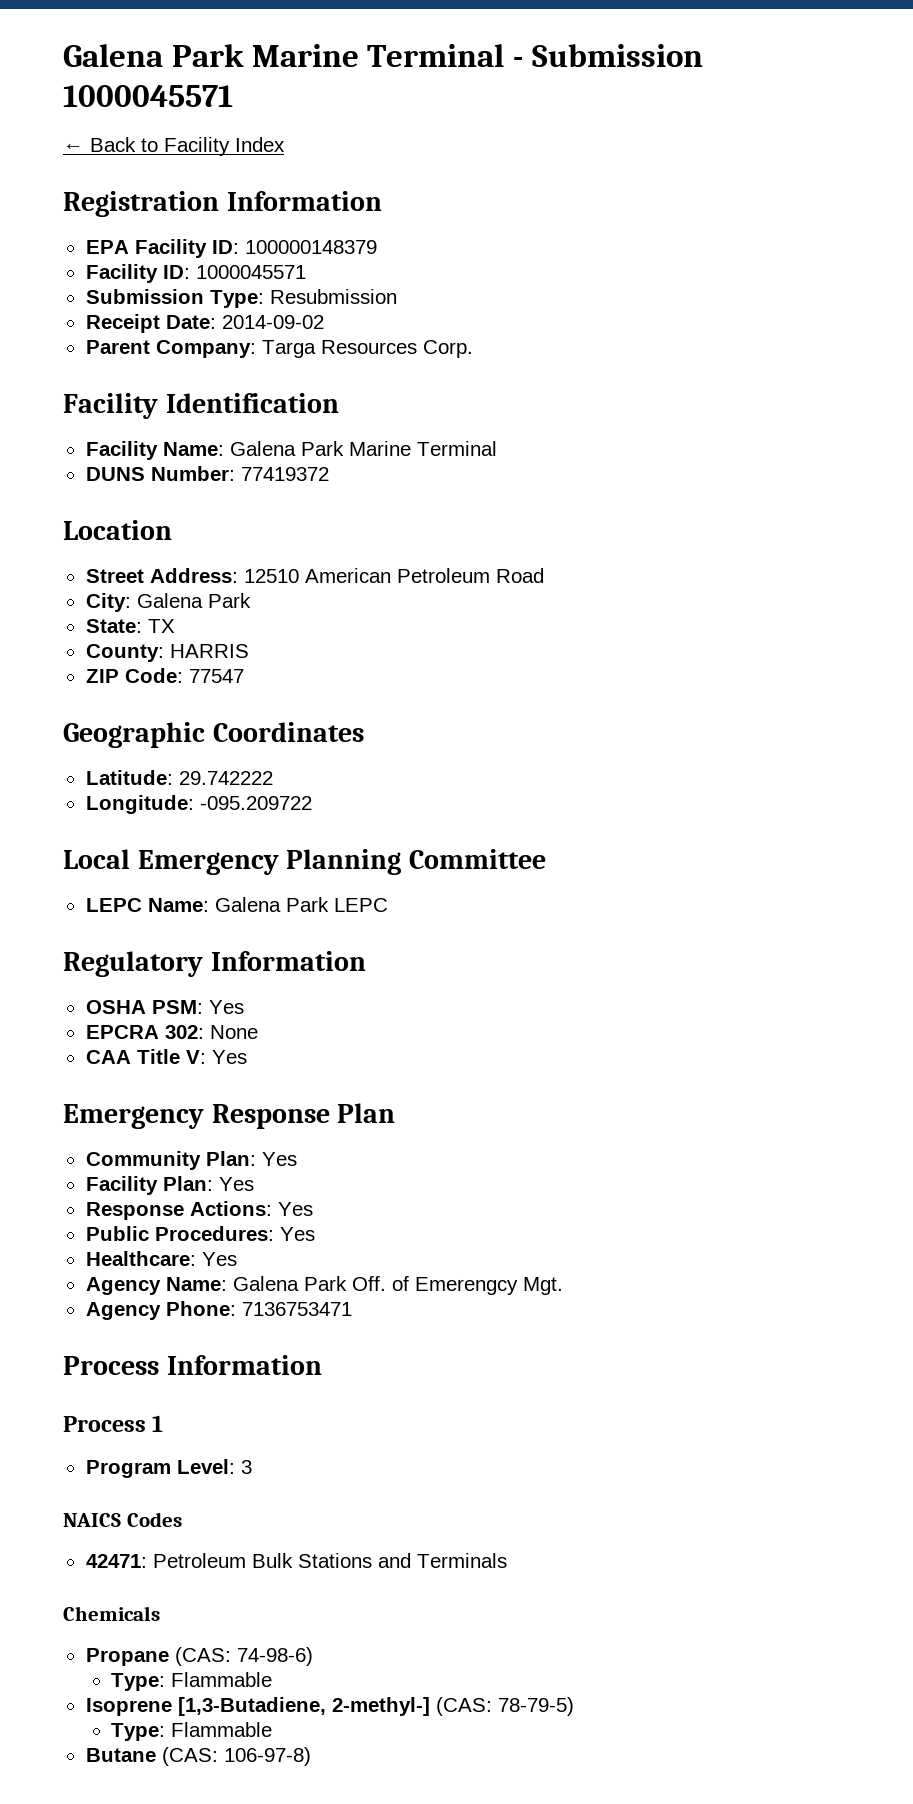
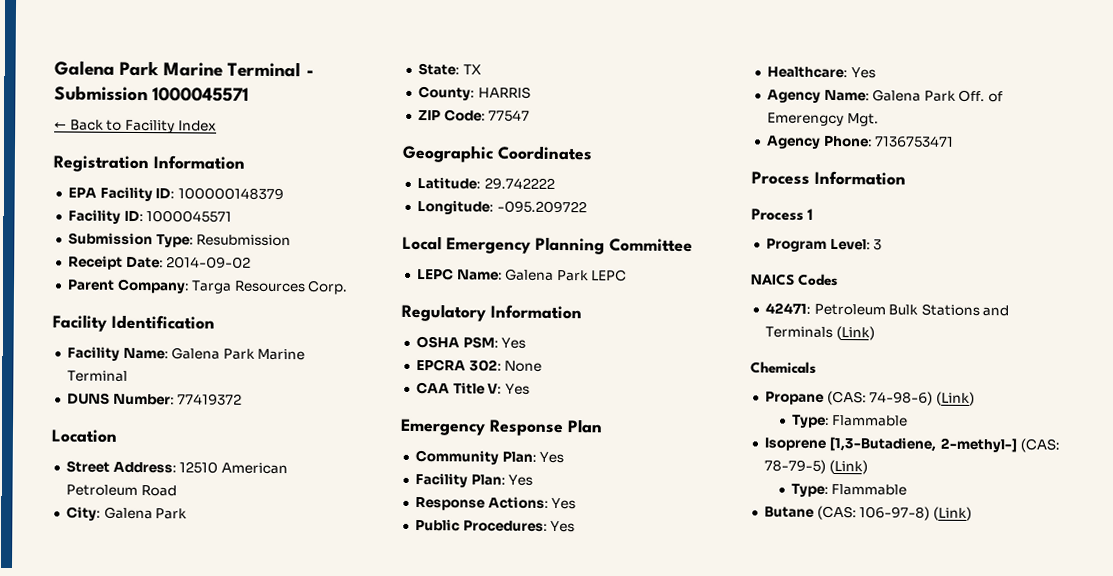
(507, 1560) none -> [835,325,875,341] (Link)
(313, 1656) none -> [935,391,975,406] (Link)
(574, 1706) none -> [828,459,868,475] (Link)
(311, 1756) none -> [932,506,972,521] (Link)

